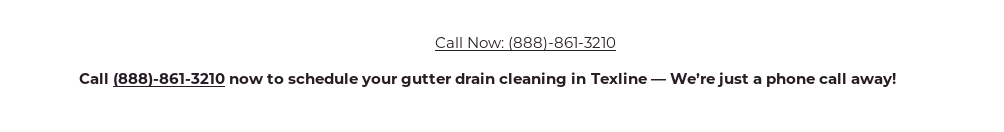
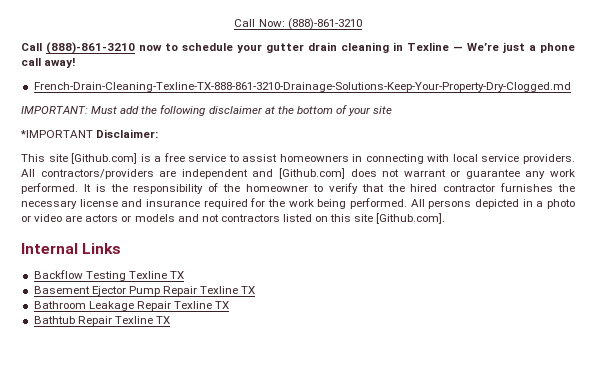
(896, 80) none -> [33,82,571,92] [21,105,393,116] [20,129,159,138] [21,153,575,164] [21,168,575,179] [21,183,576,194] [21,198,575,209] [21,213,446,224] [21,243,122,254] [33,270,184,281] [33,286,256,296] [33,301,230,311] [33,316,170,326] // French-Drain-Cleaning-Texline-TX-888-861-3210-Drainage-Solutions-Keep-Your-Property-Dry-Clogged.md // IMPORTANT: Must add the following disclaimer at the bottom of your site // *IMPORTANT Disclaimer: // This site [Github.com] is a free service to assist homeowners in connecting with local service providers. All contractors/providers are independent and [Github.com] does not warrant or guarantee any work performed. It is the responsibility of the homeowner to verify that the hired contractor furnishes the necessary license and insurance required for the work being performed. All persons depicted in a photo or video are actors or models and not contractors listed on this site [Github.com]. // Internal Links // Backflow Testing Texline TX // Basement Ejector Pump Repair Texline TX // Bathroom Leakage Repair Texline TX // Bathtub Repair Texline TX

